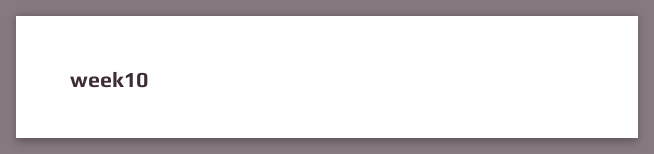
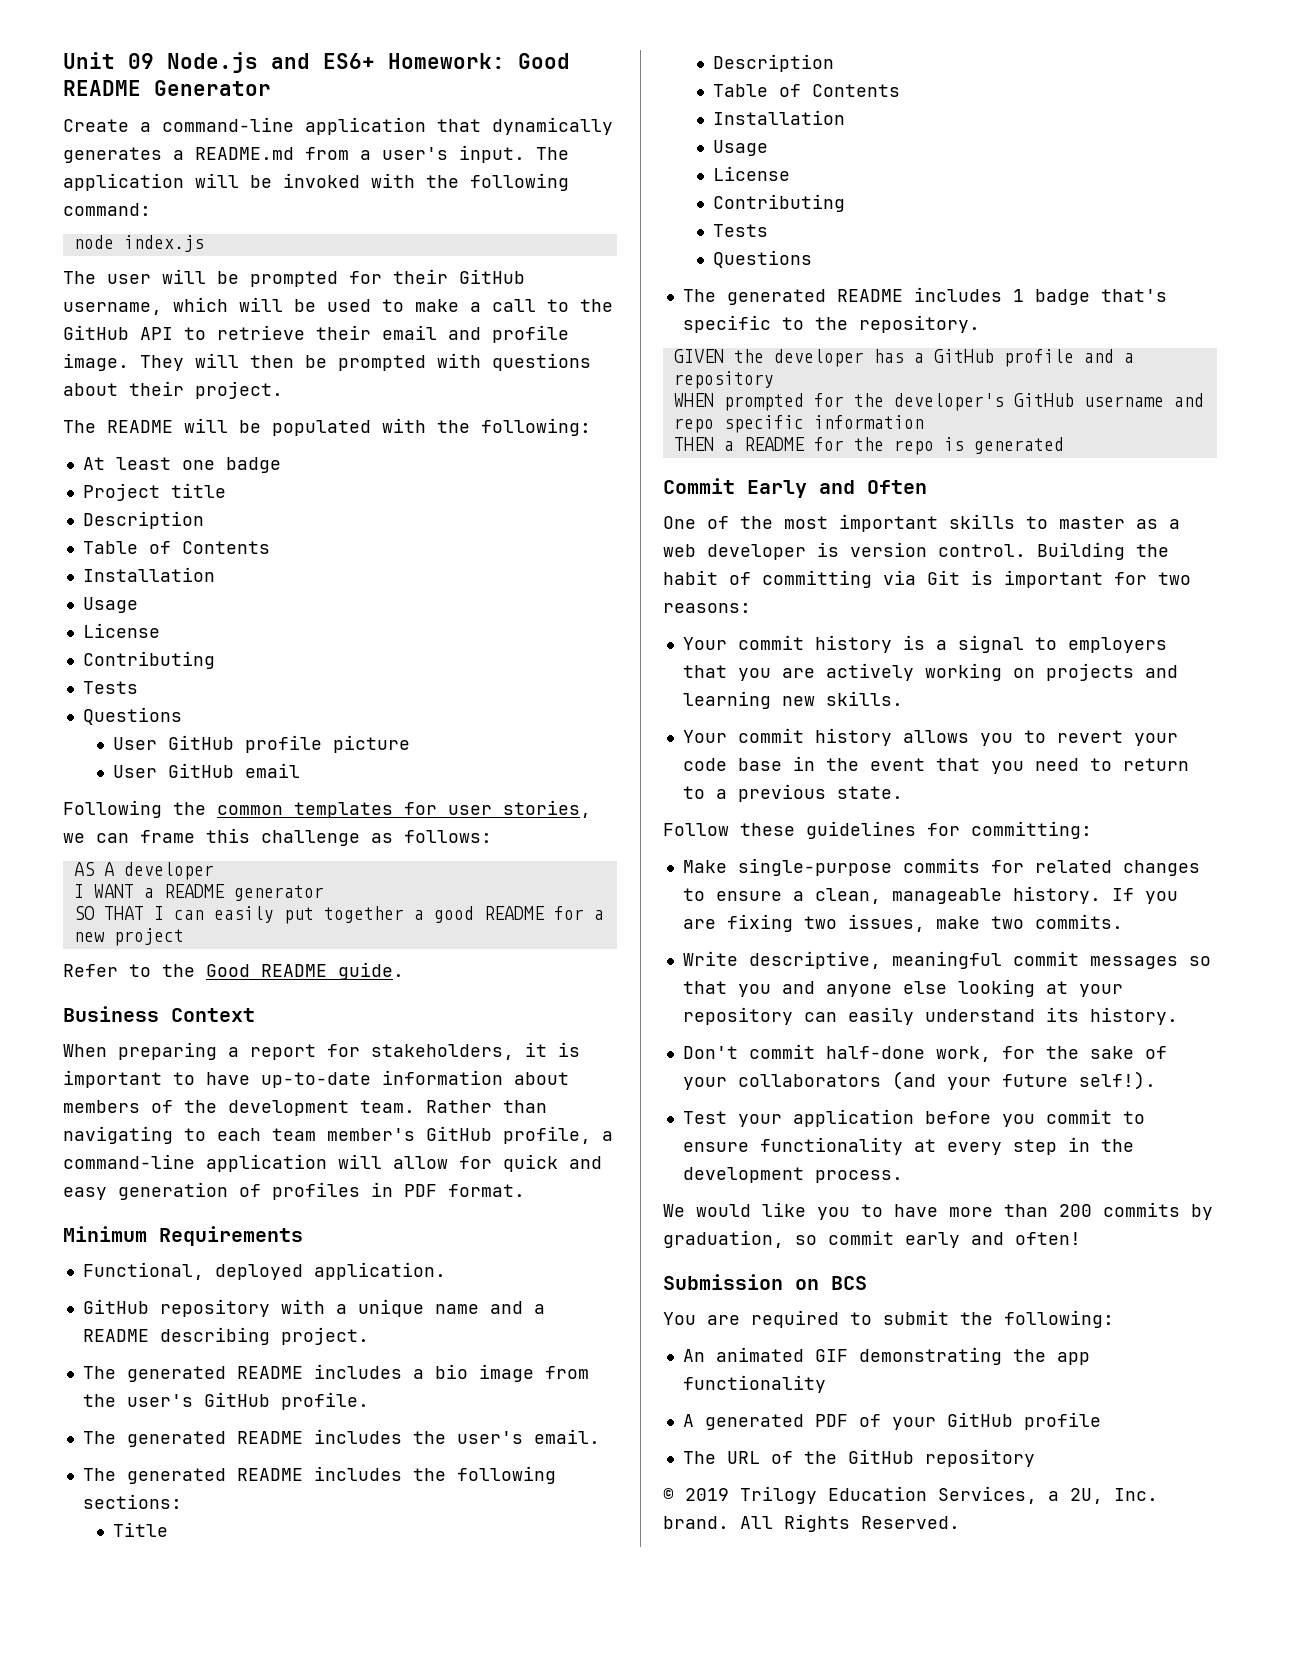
[70,71,148,88] week10 -> [63,52,570,73] [63,80,271,96] [63,117,613,135] [63,145,569,163] [63,173,569,191] [63,203,151,216] [73,235,204,252] [63,269,525,287] [63,297,613,315] [63,325,569,343] [63,353,591,371] [63,381,283,399] [63,418,591,436] [82,457,281,473] [82,483,226,501] [82,511,204,529] [82,541,270,554] [82,567,215,582] [82,597,138,613] [82,623,160,638] [82,651,215,669] [82,681,138,694] [82,707,182,725] [113,735,411,753] [113,763,301,778] [63,800,591,818] [63,828,492,846] [73,862,214,880] [73,884,324,901] [73,906,604,924] [73,928,184,946] [63,962,404,980] [63,1006,255,1022] [63,1042,580,1060] [63,1070,569,1088] [63,1100,547,1116] [63,1126,613,1144] [63,1154,602,1172] [63,1182,525,1200] [63,1226,303,1246] [82,1262,446,1280] [82,1299,545,1317] [82,1327,369,1345] [82,1364,589,1382] [82,1392,369,1410] [82,1429,600,1447] [82,1466,556,1484] [82,1494,182,1509] [113,1522,169,1537] [713,54,835,72] [713,84,901,97] [713,110,846,125] [713,140,769,156] [713,166,791,181] [713,194,846,212] [713,224,769,237] [713,250,813,268] [682,287,1167,305] [682,315,980,333] [673,349,1134,367] [673,371,774,389] [673,393,1204,411] [673,415,924,433] [673,437,1064,455] [663,478,927,498] [663,514,1180,532] [663,542,1169,560] [663,570,1191,588] [663,603,751,613] [682,635,1167,653] [682,663,1178,681] [682,691,903,709] [682,728,1178,746] [682,756,1189,774] [682,784,903,802] [663,821,1092,839] [682,858,1200,876] [682,886,1178,904] [682,914,1123,932] [682,951,1211,969] [682,979,1123,997] [682,1007,1178,1025] [682,1044,1167,1062] [682,1071,1156,1090] [682,1109,1145,1127] [682,1137,1134,1155] [682,1167,903,1183] [663,1202,1213,1220] [663,1230,1081,1248] [663,1274,867,1290] [663,1310,1114,1328] [682,1347,1090,1365] [682,1375,826,1393] [682,1412,1101,1430] [682,1449,1035,1467] [663,1486,1158,1504] [663,1514,960,1532] Unit 09 Node.js and ES6+ Homework: Good README Generator // Create a command-line application that dynamically generates a README.md from a user's input. The application will be invoked with the following command: // node index.js // The user will be prompted for their GitHub username, which will be used to make a call to the GitHub API to retrieve their email and profile image. They will then be prompted with questions about their project. // The README will be populated with the following: // At least one badge // Project title // Description // Table of Contents // Installation // Usage // License // Contributing // Tests // Questions // User GitHub profile picture // User GitHub email // Following the common templates for user stories, we can frame this challenge as follows: // AS A developer // I WANT a README generator // SO THAT I can easily put together a good README for a new project // Refer to the Good README guide. // Business Context // When preparing a report for stakeholders, it is important to have up-to-date information about members of the development team. Rather than navigating to each team member's GitHub profile, a command-line application will allow for quick and easy generation of profiles in PDF format. // Minimum Requirements // Functional, deployed application. // GitHub repository with a unique name and a README describing project. // The generated README includes a bio image from the user's GitHub profile. // The generated README includes the user's email. // The generated README includes the following sections: // Title // Description // Table of Contents // Installation // Usage // License // Contributing // Tests // Questions // The generated README includes 1 badge that's specific to the repository. // GIVEN the developer has a GitHub profile and a repository // WHEN prompted for the developer's GitHub username and repo specific information // THEN a README for the repo is generated // Commit Early and Often // One of the most important skills to master as a web developer is version control. Building the habit of committing via Git is important for two reasons: // Your commit history is a signal to employers that you are actively working on projects and learning new skills. // Your commit history allows you to revert your code base in the event that you need to return to a previous state. // Follow these guidelines for committing: // Make single-purpose commits for related changes to ensure a clean, manageable history. If you are fixing two issues, make two commits. // Write descriptive, meaningful commit messages so that you and anyone else looking at your repository can easily understand its history. // Don't commit half-done work, for the sake of your collaborators (and your future self!). // Test your application before you commit to ensure functionality at every step in the development process. // We would like you to have more than 200 commits by graduation, so commit early and often! // Submission on BCS // You are required to submit the following: // An animated GIF demonstrating the app functionality // A generated PDF of your GitHub profile // The URL of the GitHub repository // © 2019 Trilogy Education Services, a 2U, Inc. brand. All Rights Reserved.

